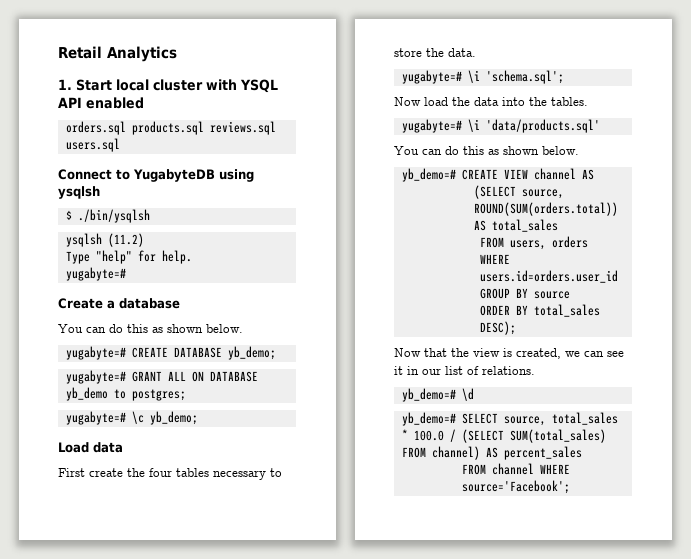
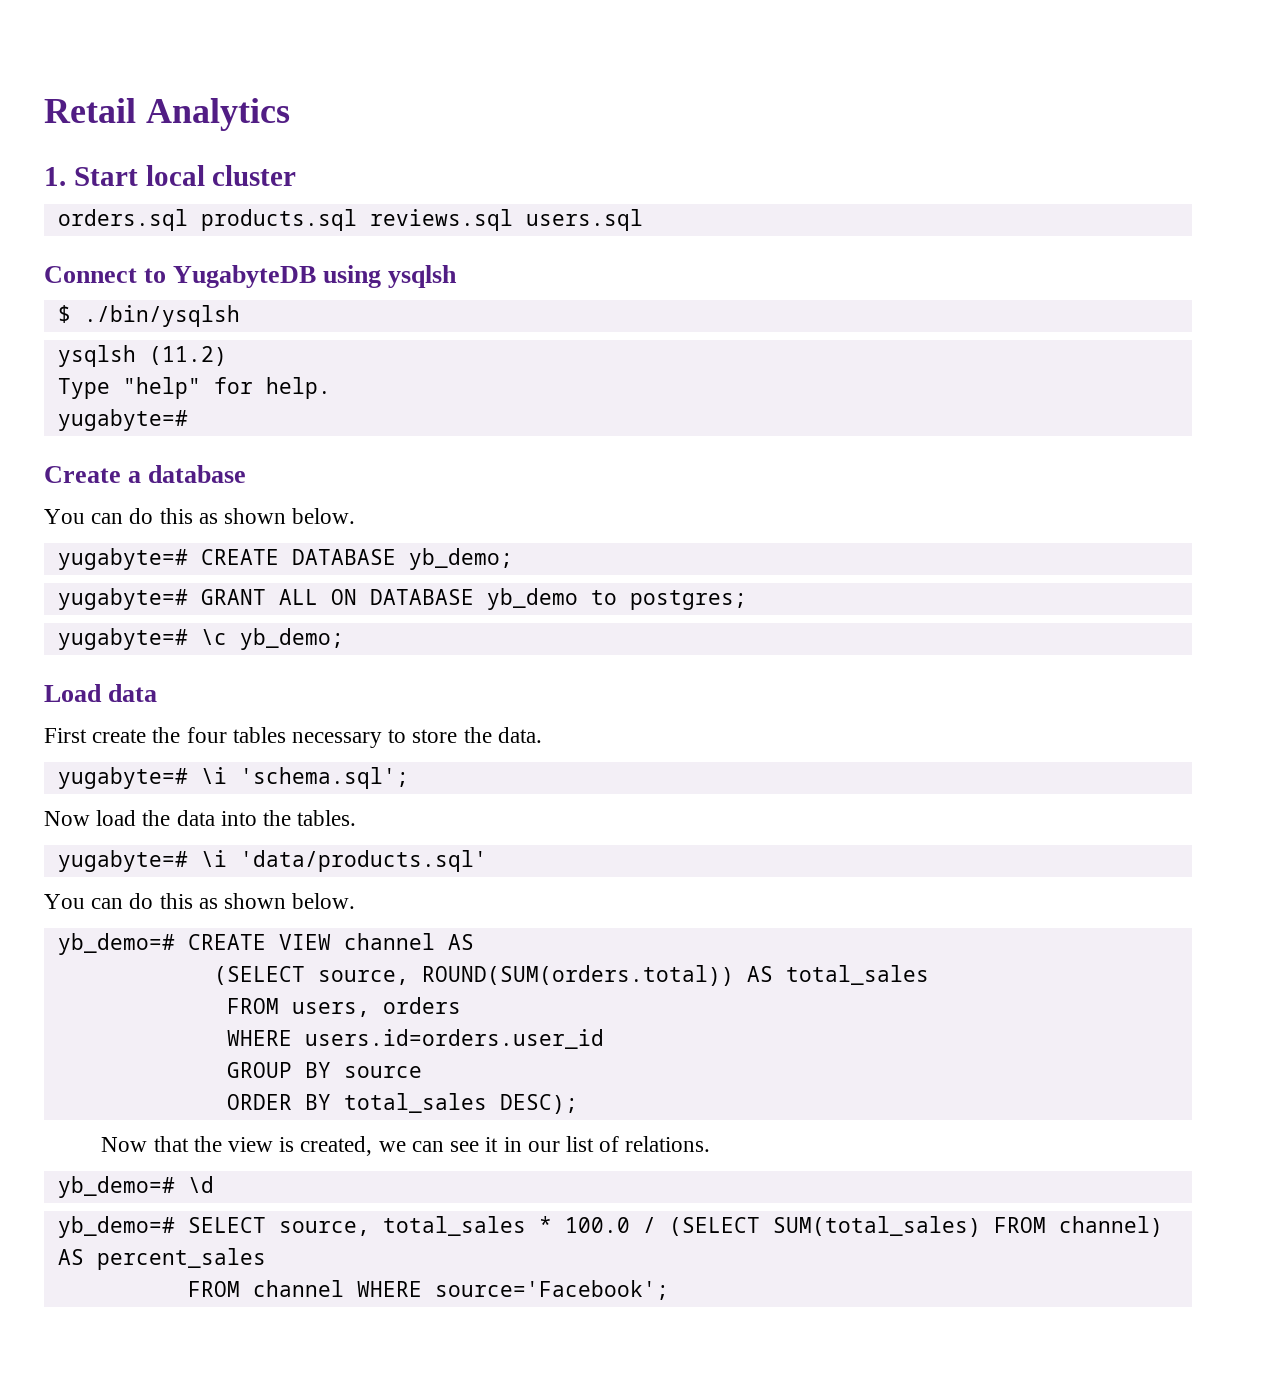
[206,79,278,93] [58,97,144,109] with YSQL API enabled -> (297, 175) none

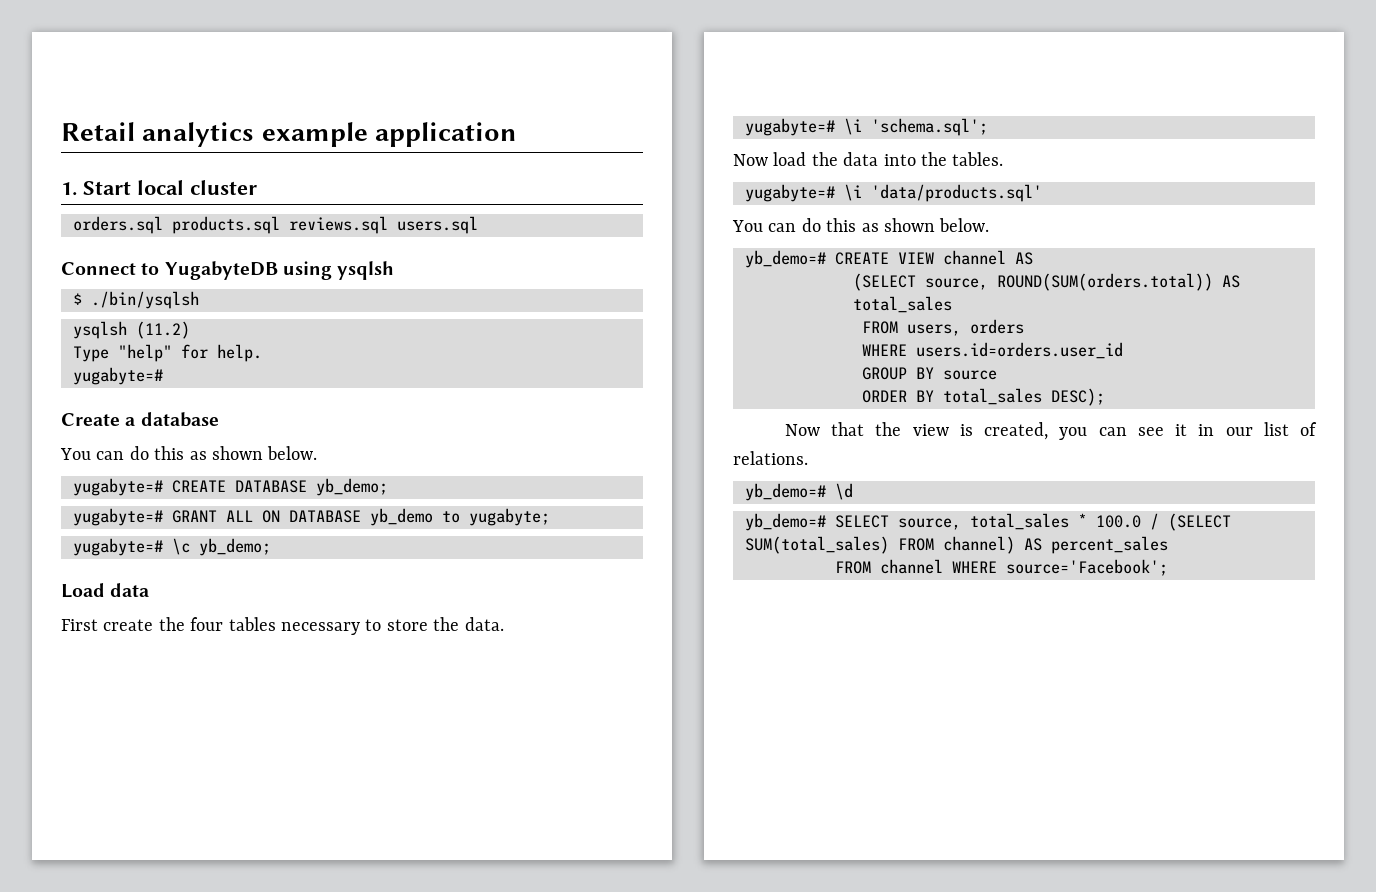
[145,98,290,131] Analytics -> [142,122,518,147] analytics example application
[629,590,747,610] postgres; -> [469,508,550,526] yugabyte;
[378,1141,406,1152] we -> [1059,427,1088,440] you

